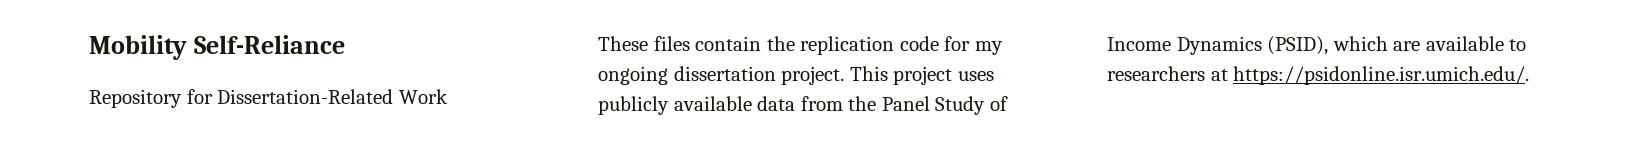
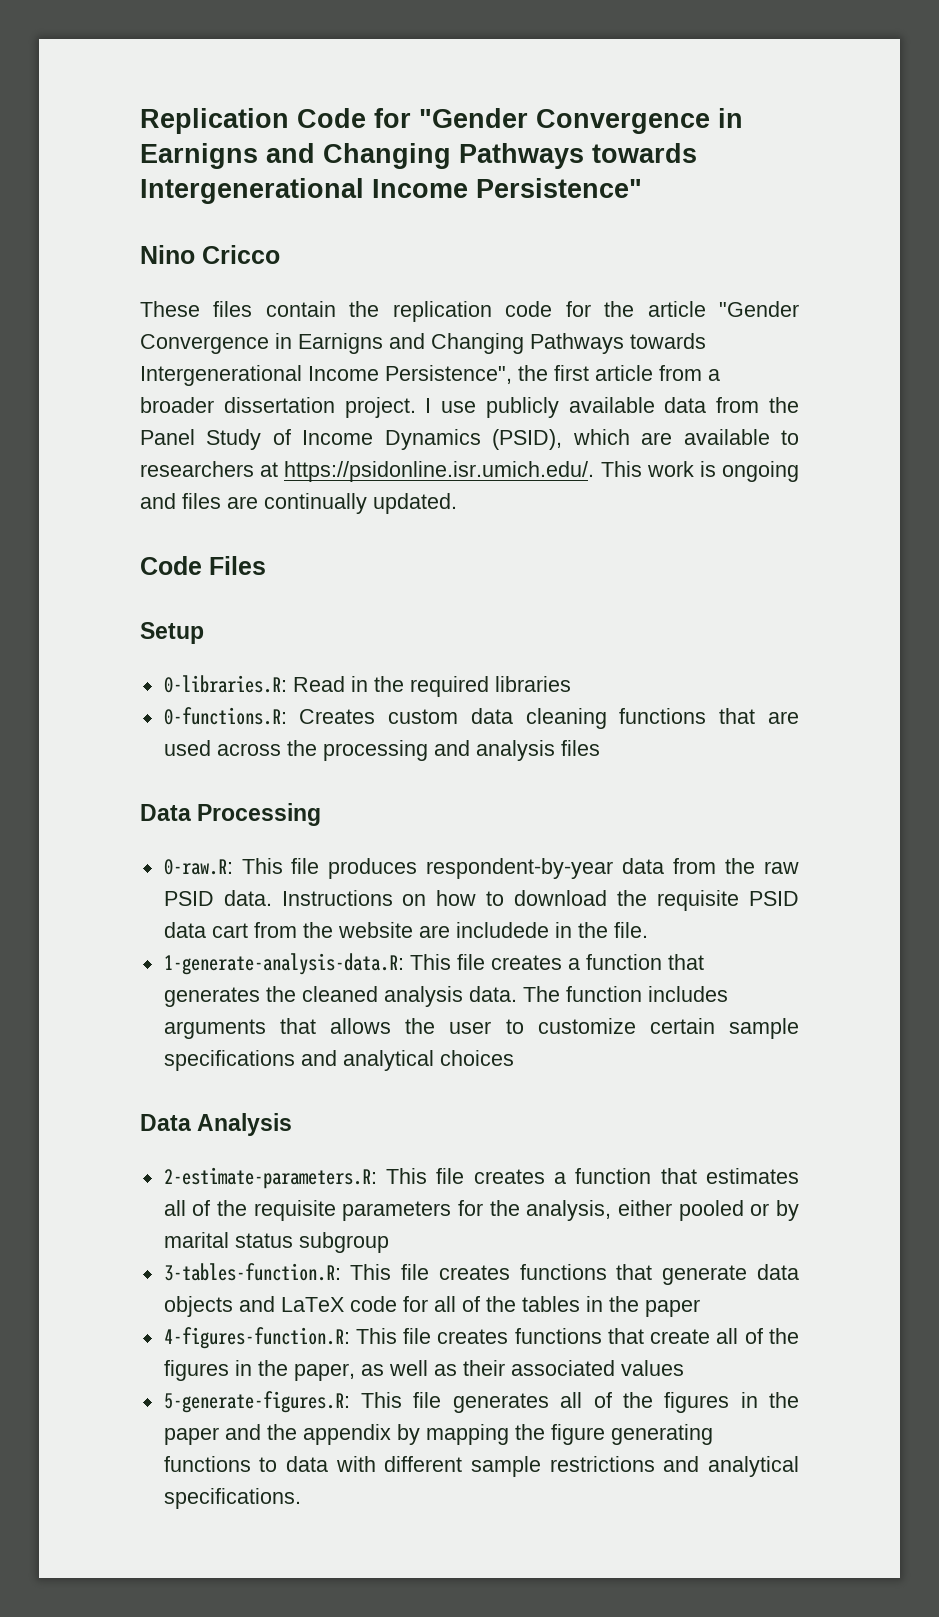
[89,35,346,60] [89,89,448,108] Mobility Self-Reliance // Repository for Dissertation-Related Work -> [140,108,743,134] [140,143,697,169] [140,178,642,204] [140,245,280,264] Replication Code for "Gender Convergence in Earnigns and Changing Pathways towards Intergenerational Income Persistence" // Nino Cricco
[974,41,1003,55] [598,66,994,85] my ongoing dissertation project. This project uses -> [604,301,800,317] [140,333,706,354] [140,365,720,386] [140,397,477,418] the article "Gender Convergence in Earnigns and Changing Pathways towards Intergenerational Income Persistence", the first article from a broader dissertation project. I use
(1530, 75) none -> [600,461,799,482] [140,493,457,514] [140,556,266,575] [140,622,204,644] [163,675,571,697] [163,707,800,729] [163,740,600,761] [140,803,322,826] [163,858,800,879] [163,890,800,911] [163,922,648,938] [163,953,704,975] [163,986,728,1007] [163,1018,799,1039] [163,1050,514,1071] [140,1113,293,1136] [163,1167,799,1189] [163,1200,799,1221] [163,1232,389,1253] [163,1263,800,1285] [163,1296,700,1317] [163,1327,799,1349] [163,1360,684,1381] [163,1391,799,1413] [163,1424,713,1445] [163,1456,799,1477] [163,1488,301,1509] This work is ongoing and files are continually updated. // Code Files // Setup // 0-libraries.R: Read in the required libraries // 0-functions.R: Creates custom data cleaning functions that are used across the processing and analysis files // Data Processing // 0-raw.R: This file produces respondent-by-year data from the raw PSID data. Instructions on how to download the requisite PSID data cart from the website are includede in the file. // 1-generate-analysis-data.R: This file creates a function that generates the cleaned analysis data. The function includes arguments that allows the user to customize certain sample specifications and analytical choices // Data Analysis // 2-estimate-parameters.R: This file creates a function that estimates all of the requisite parameters for the analysis, either pooled or by marital status subgroup // 3-tables-function.R: This file creates functions that generate data objects and LaTeX code for all of the tables in the paper // 4-figures-function.R: This file creates functions that create all of the figures in the paper, as well as their associated values // 5-generate-figures.R: This file generates all of the figures in the paper and the appendix by mapping the figure generating functions to data with different sample restrictions and analytical specifications.

